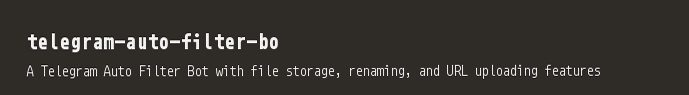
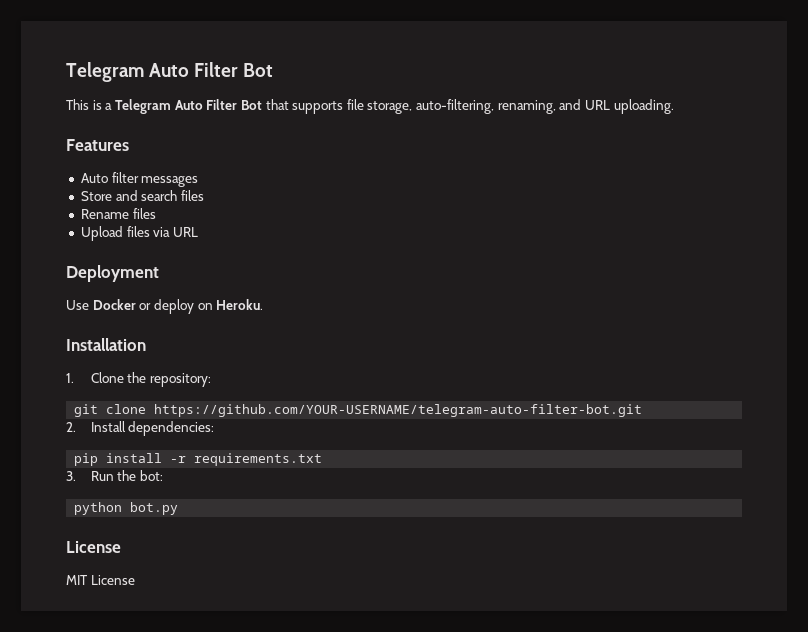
[25,33,280,53] [26,65,244,79] telegram-auto-filter-bo // A Telegram Auto Filter Bot with -> [66,62,274,82] [66,99,344,114] Telegram Auto Filter Bot // This is a Telegram Auto Filter Bot that supports
(342, 72) none -> [416,99,495,114] auto-filtering,
[474,64,601,79] uploading features -> [613,99,674,114] [66,139,129,151] [80,172,199,187] [80,190,204,201] [80,208,156,219] [80,226,198,241] [66,265,159,282] [66,299,264,314] [66,338,146,351] [66,372,212,387] [74,404,643,417] [66,421,215,436] [74,453,323,466] [66,470,164,481] [74,502,179,515] [66,541,121,553] [66,575,135,585] uploading. // Features // Auto filter messages // Store and search files // Rename files // Upload files via URL // Deployment // Use Docker or deploy on Heroku. // Installation // 1. Clone the repository: // git clone https://github.com/YOUR-USERNAME/telegram-auto-filter-bot.git // 2. Install dependencies: // pip install -r requirements.txt // 3. Run the bot: // python bot.py // License // MIT License

